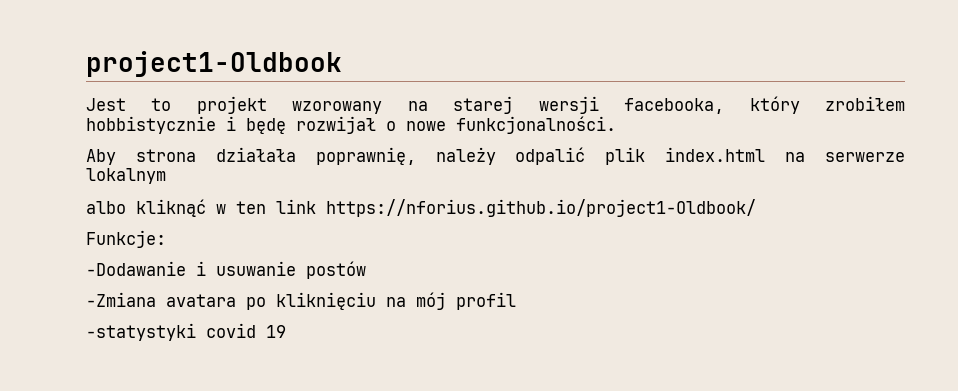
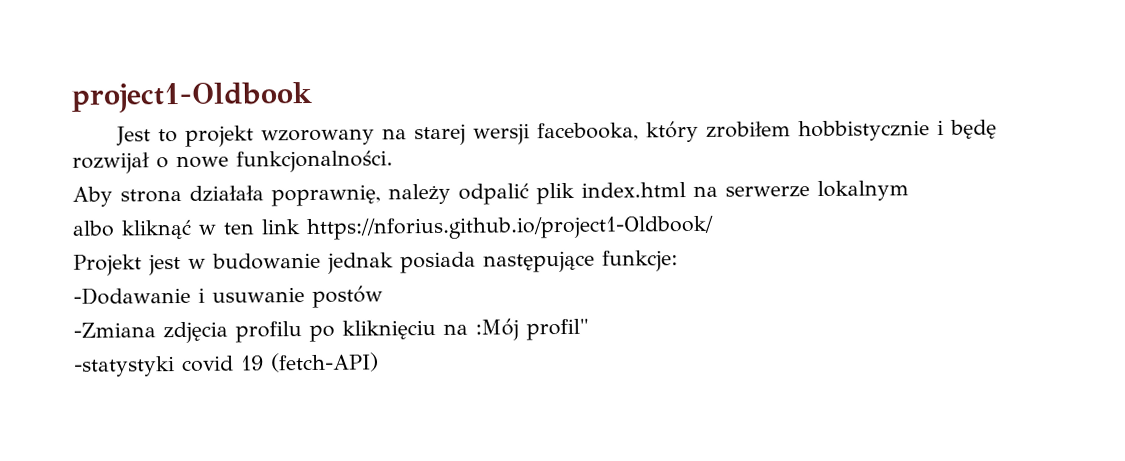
[86,230,166,248] Funkcje: -> [73,250,678,276] Projekt jest w budowanie jednak posiada następujące funkcje:
[166,294,236,307] avatara -> [163,321,302,344] zdjęcia profilu
[416,292,516,310] mój profil -> [475,318,589,341] :Mój profil"
(286, 331) none -> [270,352,379,373] (fetch-API)

